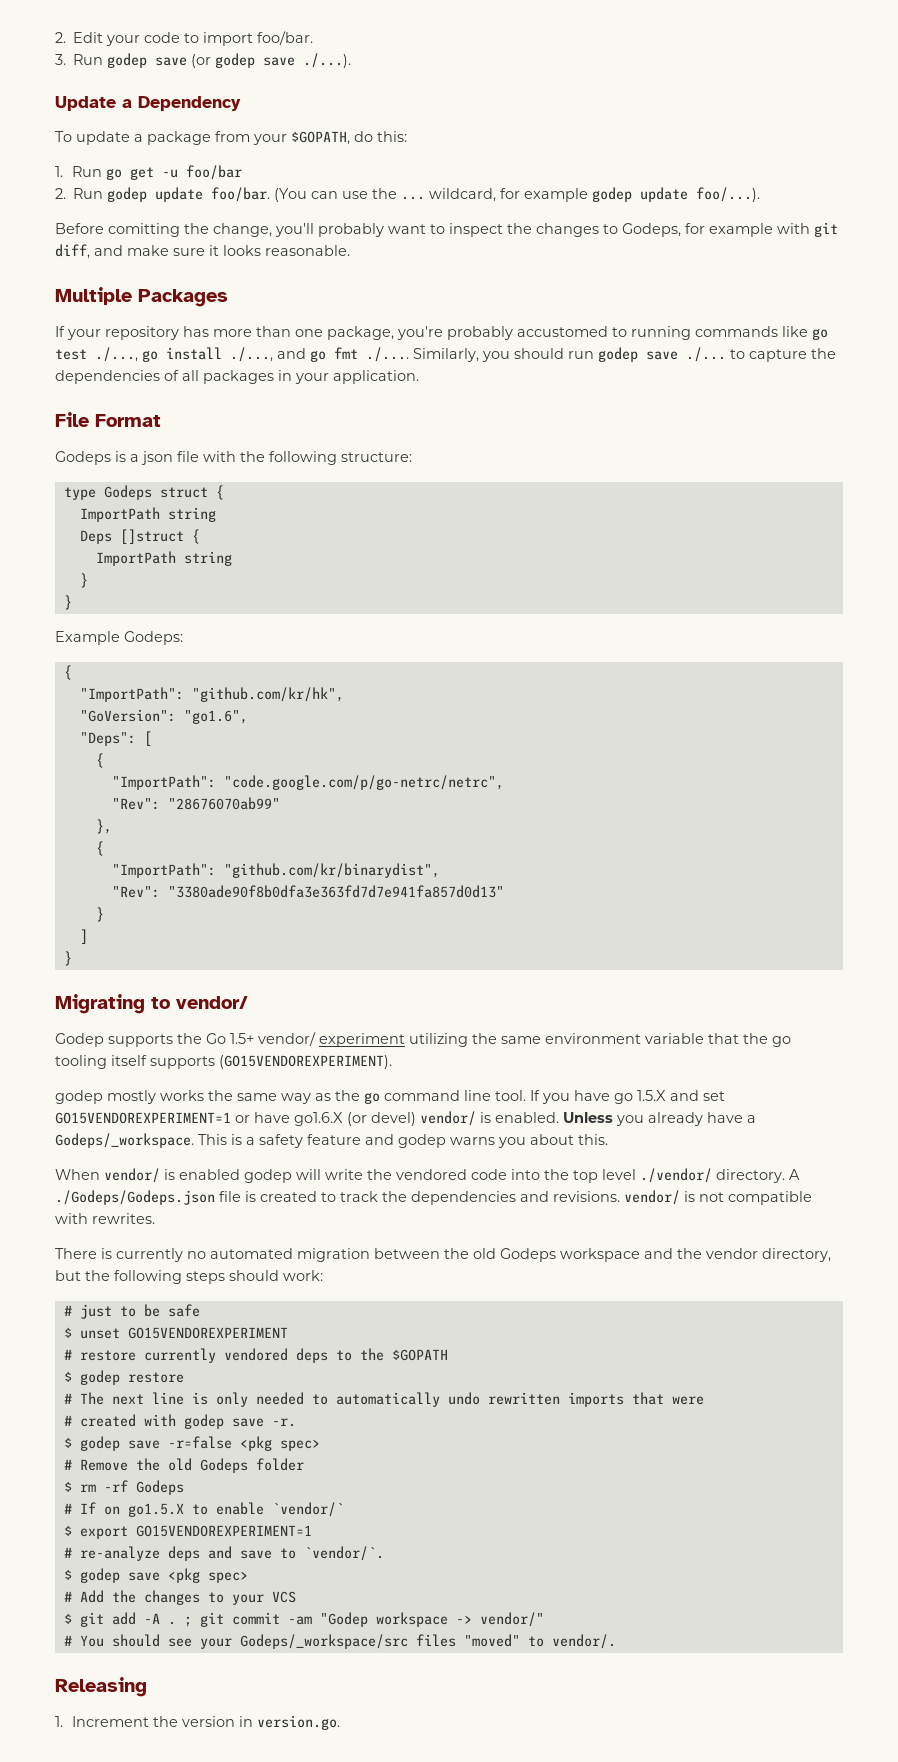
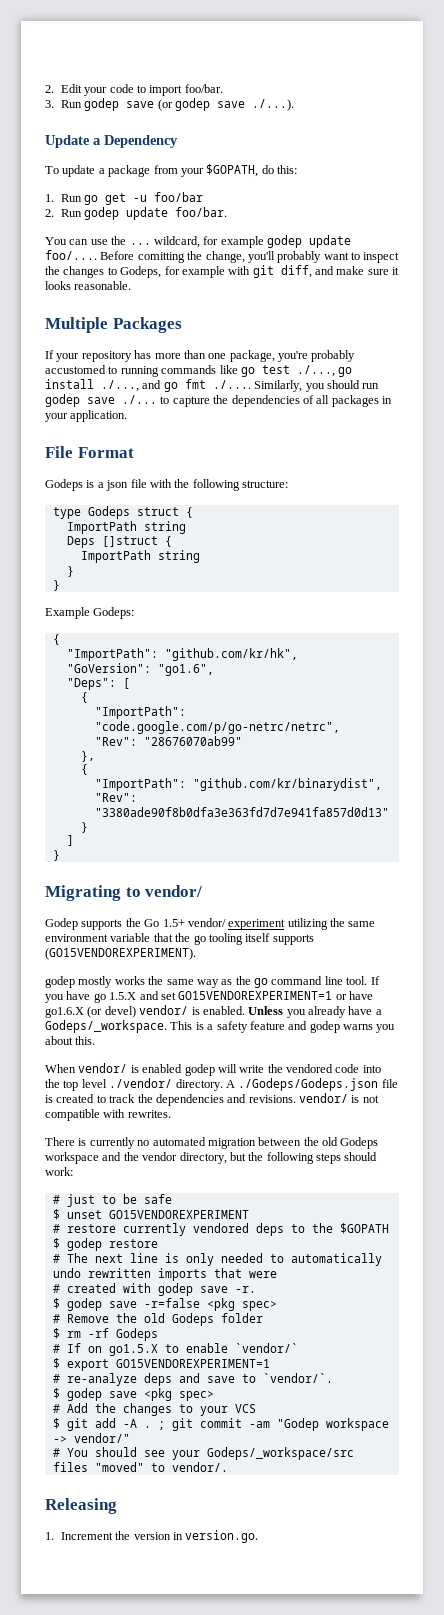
[274,188,308,202] (You -> [45,237,67,245] // You
[696,187,761,202] foo/...). // -> [45,250,97,260] foo/....

